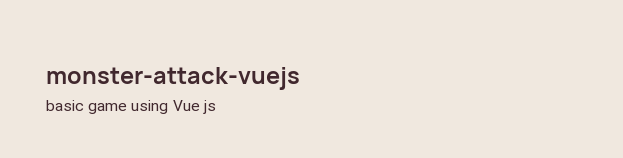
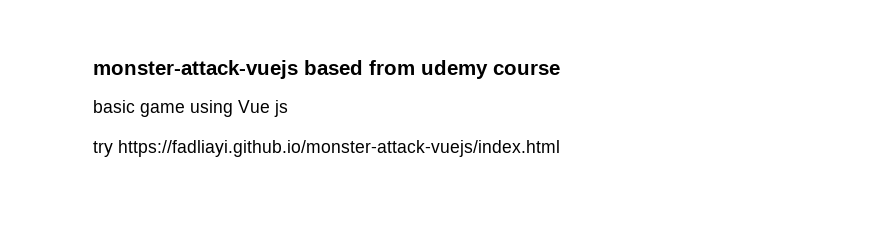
(300, 78) none -> [304,60,560,79] based from udemy course
(216, 107) none -> [93,140,560,157] // try https://fadliayi.github.io/monster-attack-vuejs/index.html

